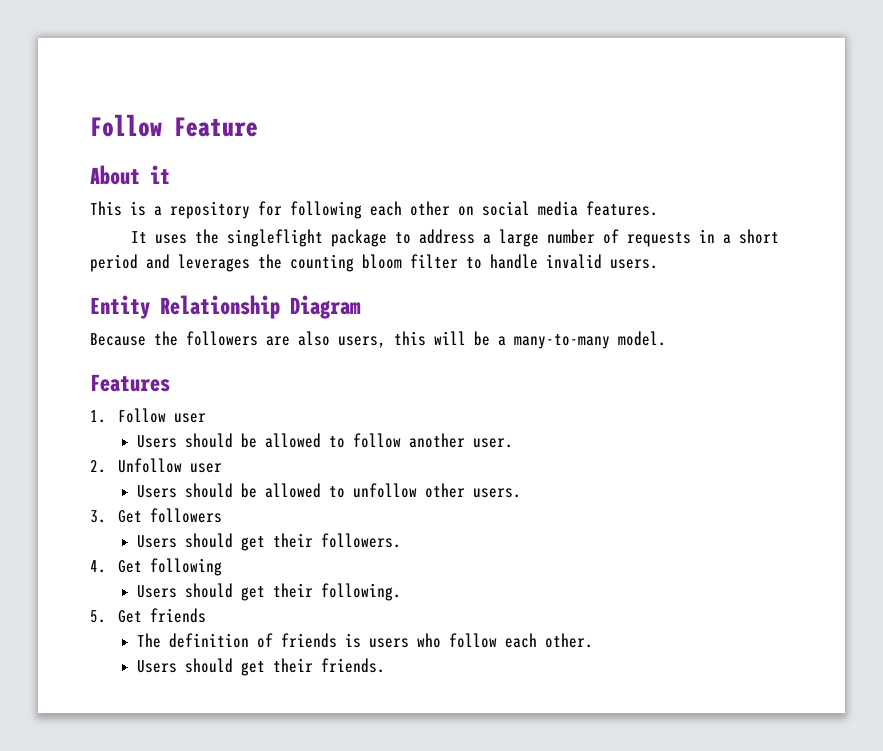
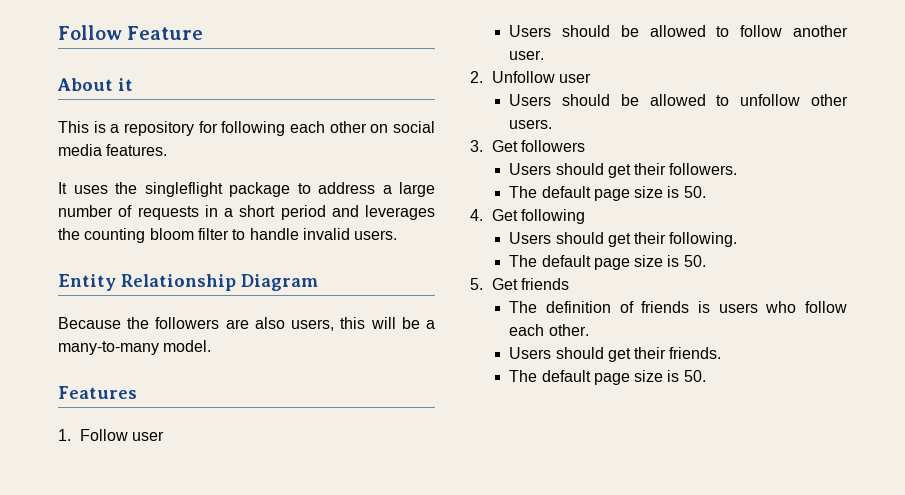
(401, 540) none -> [509,186,706,201] // The default page size is 50.
(401, 592) none -> [509,255,706,270] // The default page size is 50.
(385, 665) none -> [509,370,706,385] // The default page size is 50.

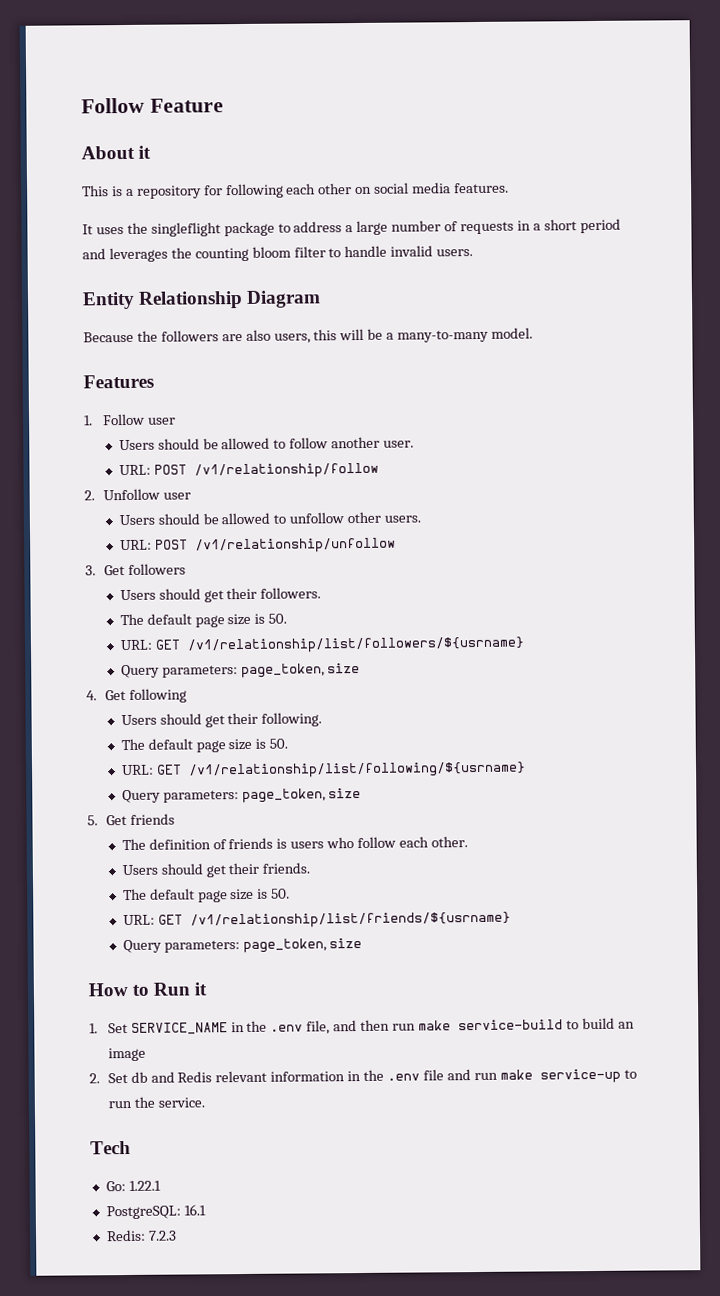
(545, 55) none -> [118,462,379,479] // URL: POST /v1/relationship/follow
(553, 124) none -> [119,537,396,554] // URL: POST /v1/relationship/unfollow
(706, 192) none -> [119,636,525,654] [120,662,361,679] // URL: GET /v1/relationship/list/followers/${usrname} // Query parameters: page_token, size
(706, 261) none -> [120,761,526,779] [121,787,362,804] // URL: GET /v1/relationship/list/following/${usrname} // Query parameters: page_token, size
(706, 376) none -> [122,911,511,929] [122,937,363,954] [88,982,208,997] [89,1017,635,1035] [107,1047,146,1062] [89,1068,637,1084] [107,1096,205,1109] [90,1140,131,1155] [105,1180,161,1192] [105,1204,206,1220] [105,1229,177,1242] // URL: GET /v1/relationship/list/friends/${usrname} // Query parameters: page_token, size // How to Run it // 1. Set SERVICE_NAME in the .env file, and then run make service-build to build an image // 2. Set db and Redis relevant information in the .env file and run make service-up to run the service. // Tech // Go: 1.22.1 // PostgreSQL: 16.1 // Redis: 7.2.3

